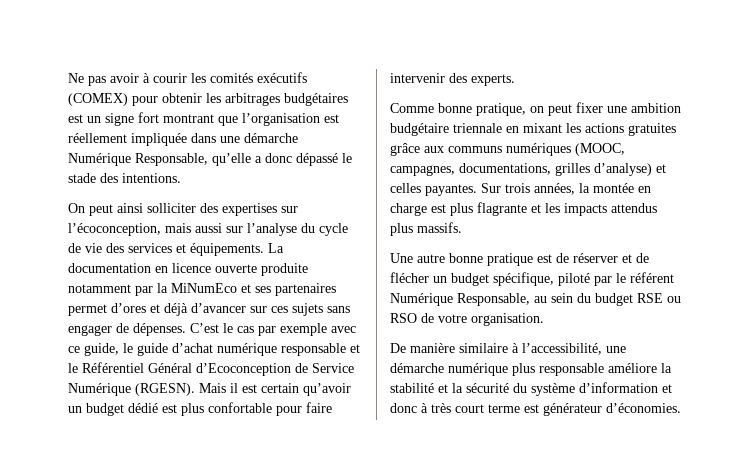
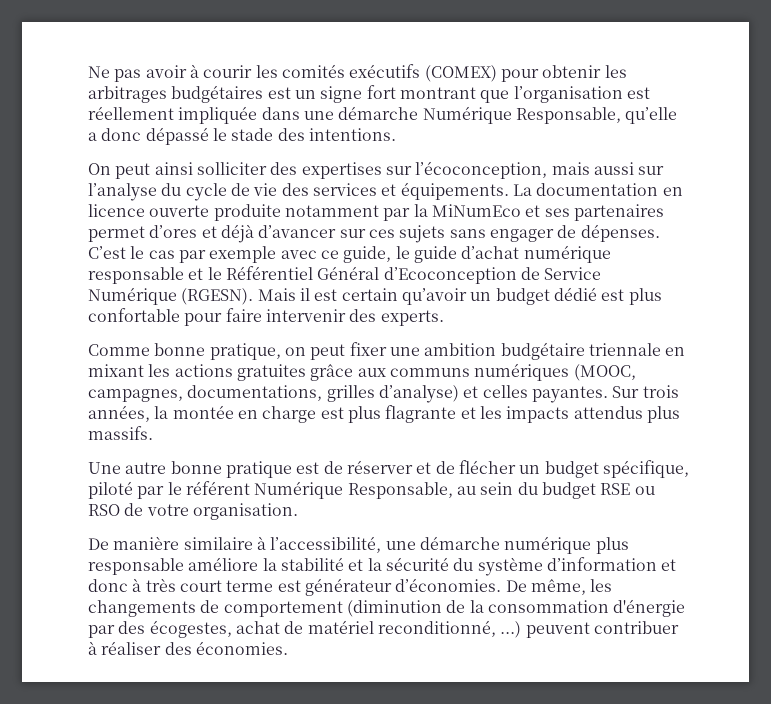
(681, 408) none -> [505,579,613,595] [88,599,686,617] [88,620,679,638] [88,641,288,655] De même, les changements de comportement (diminution de la consommation d'énergie par des écogestes, achat de matériel reconditionné, ...) peuvent contribuer à réaliser des économies.

